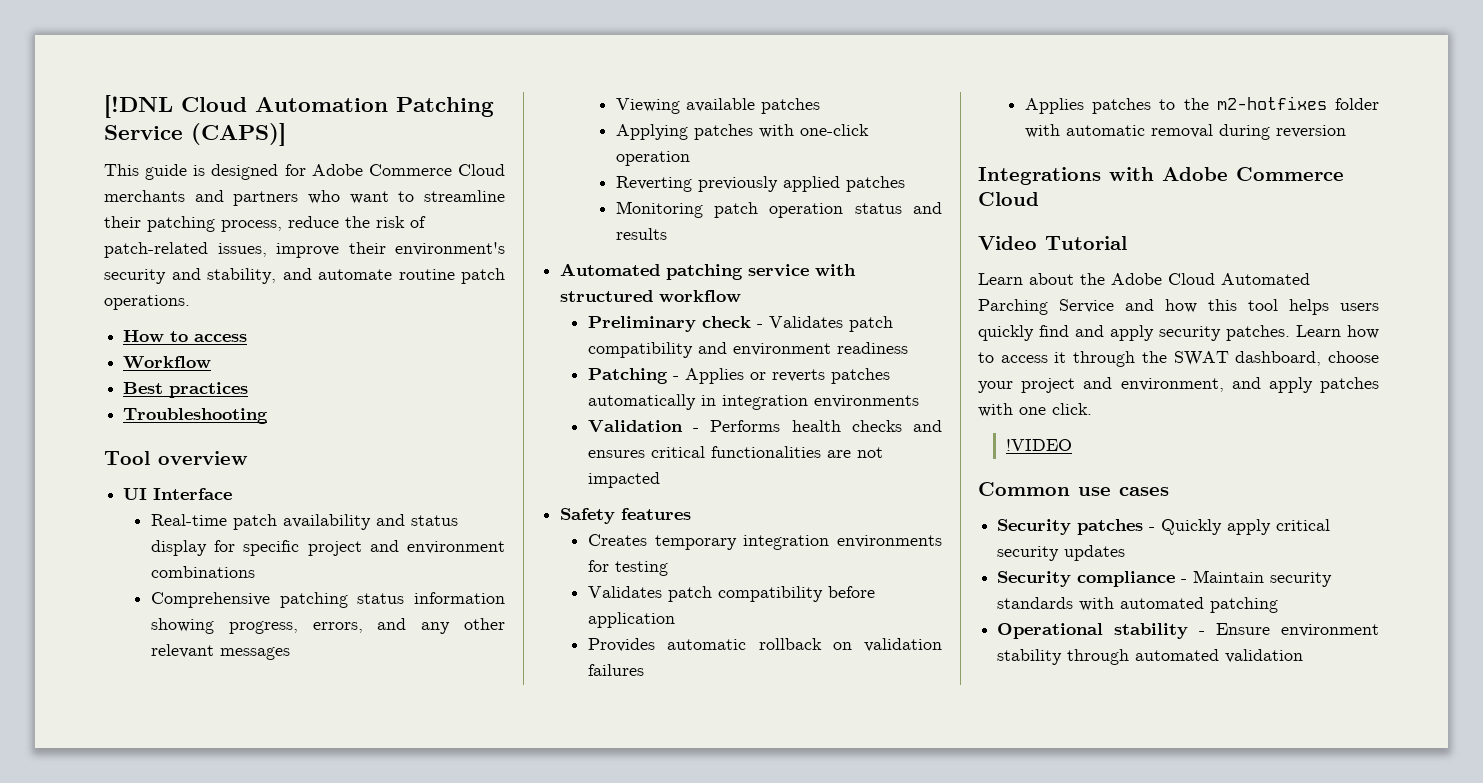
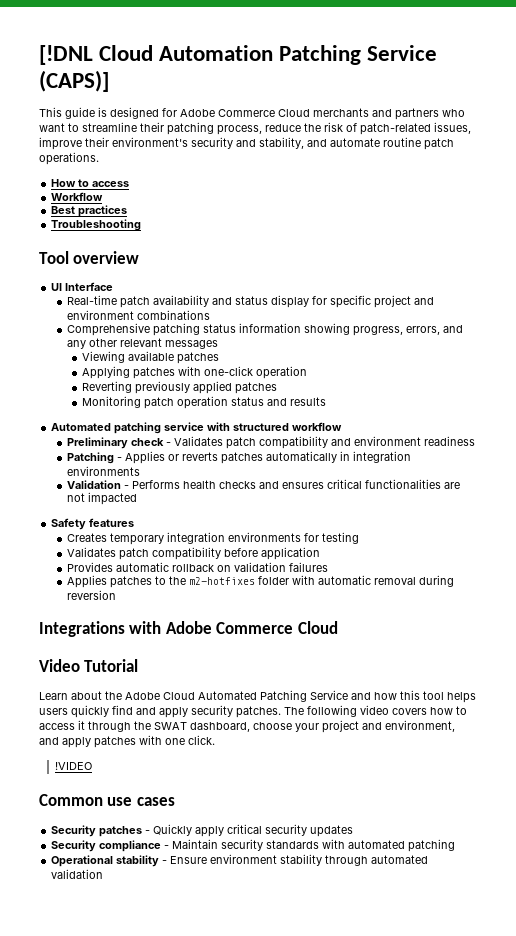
[978,299,1048,315] Parching -> [260,690,307,702] Patching
[1296,325,1341,337] Learn -> [284,705,427,717] The following video covers

